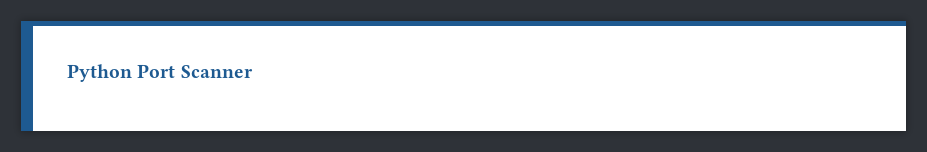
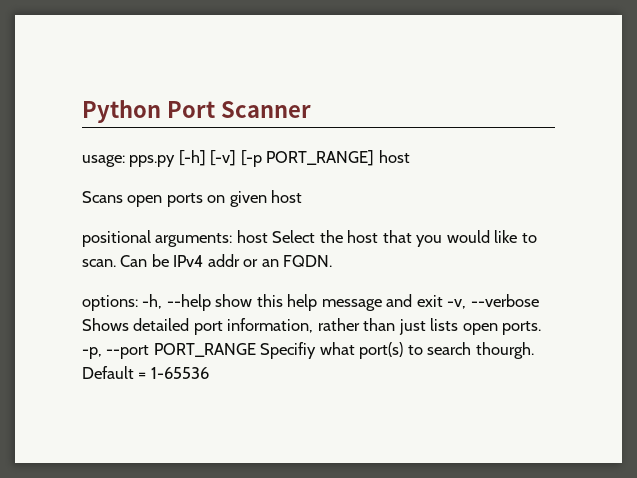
(253, 71) none -> [82,150,410,167] [82,190,303,207] [82,230,537,247] [82,254,333,267] [82,294,539,311] [82,318,542,335] [82,342,534,359] [82,366,209,379] // usage: pps.py [-h] [-v] [-p PORT_RANGE] host // Scans open ports on given host // positional arguments: host Select the host that you would like to scan. Can be IPv4 addr or an FQDN. // options: -h, --help show this help message and exit -v, --verbose Shows detailed port information, rather than just lists open ports. -p, --port PORT_RANGE Specifiy what port(s) to search thourgh. Default = 1-65536

